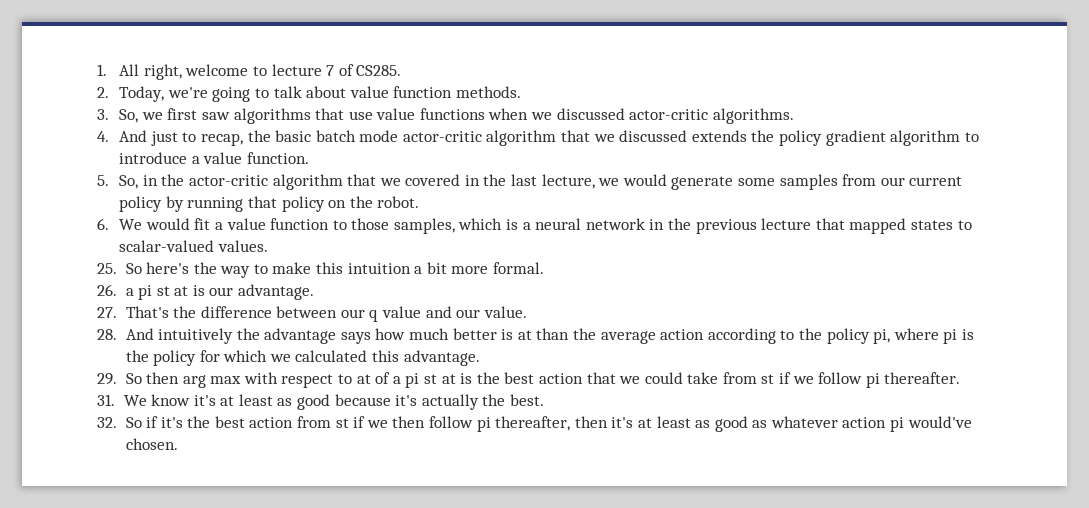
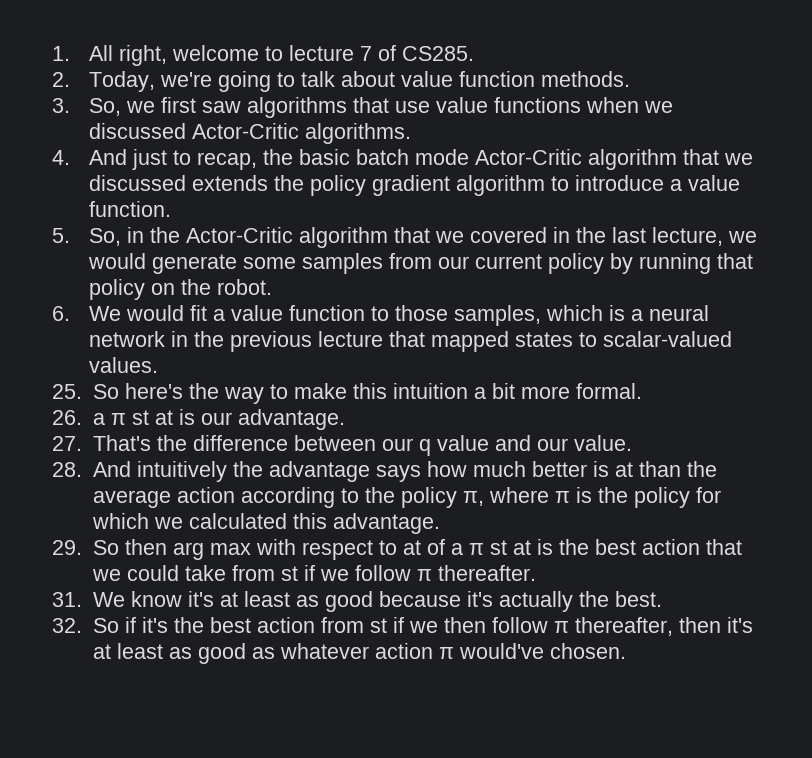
[629,109,709,120] actor-critic -> [192,123,300,139] Actor-Critic
[402,131,482,142] actor-critic -> [475,149,583,165] Actor-Critic
[188,175,268,186] actor-critic -> [186,227,294,243] Actor-Critic
[138,285,153,300] pi -> [110,413,126,425] π
[873,328,958,344] pi, where pi -> [462,487,570,506] π, where π
[405,373,420,388] pi -> [468,543,484,555] π
[865,373,880,388] pi -> [416,569,432,581] π
[476,417,491,432] pi -> [553,621,569,633] π
[890,417,905,432] pi -> [438,647,454,659] π

